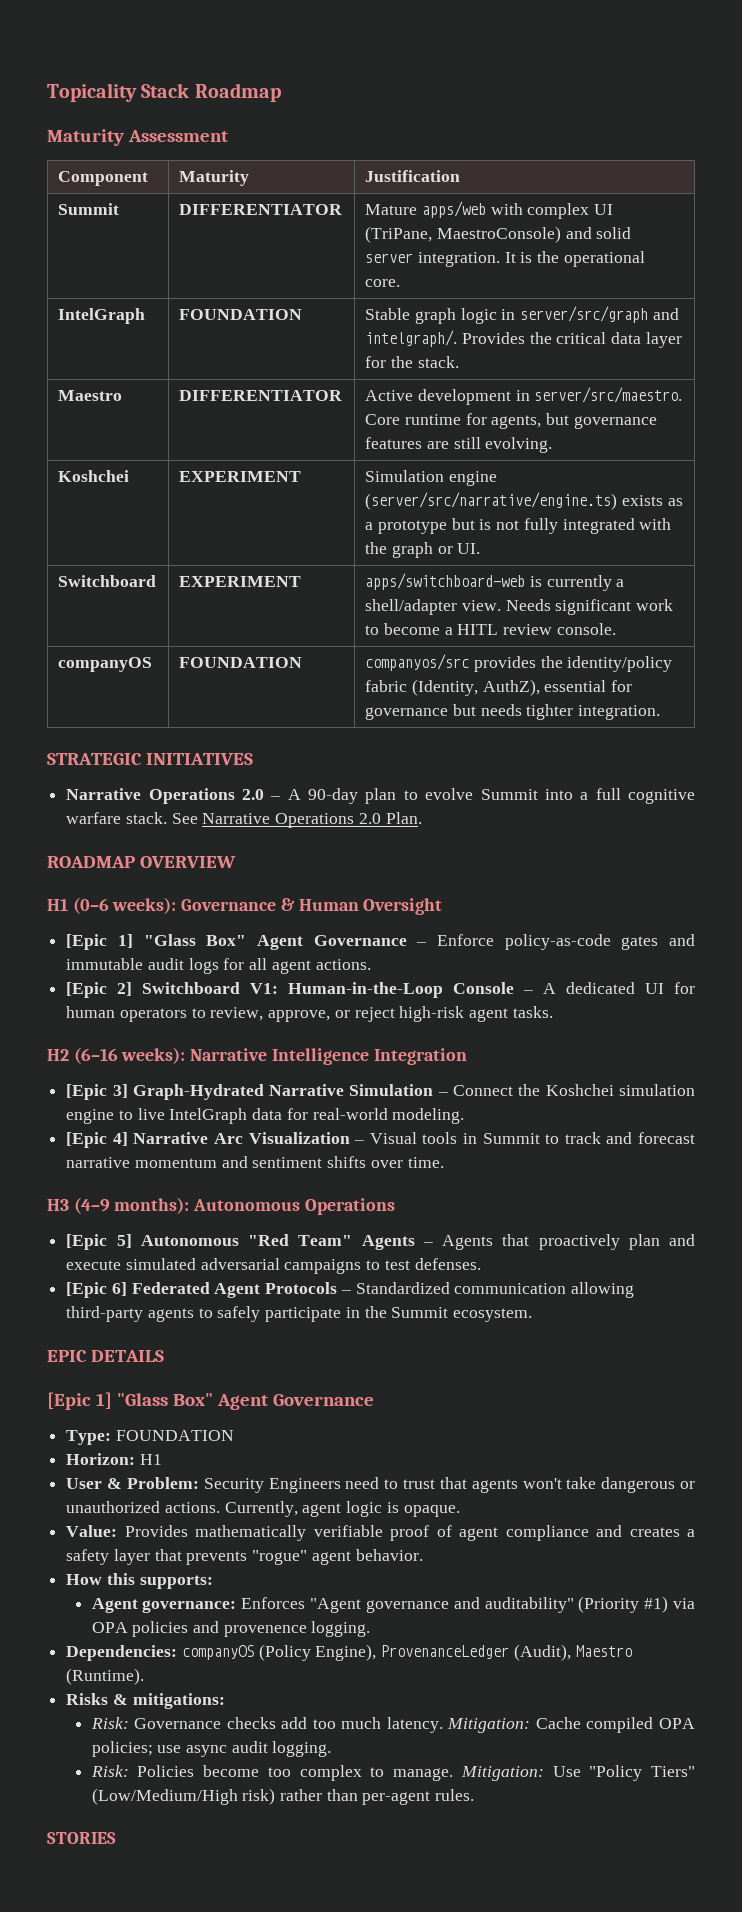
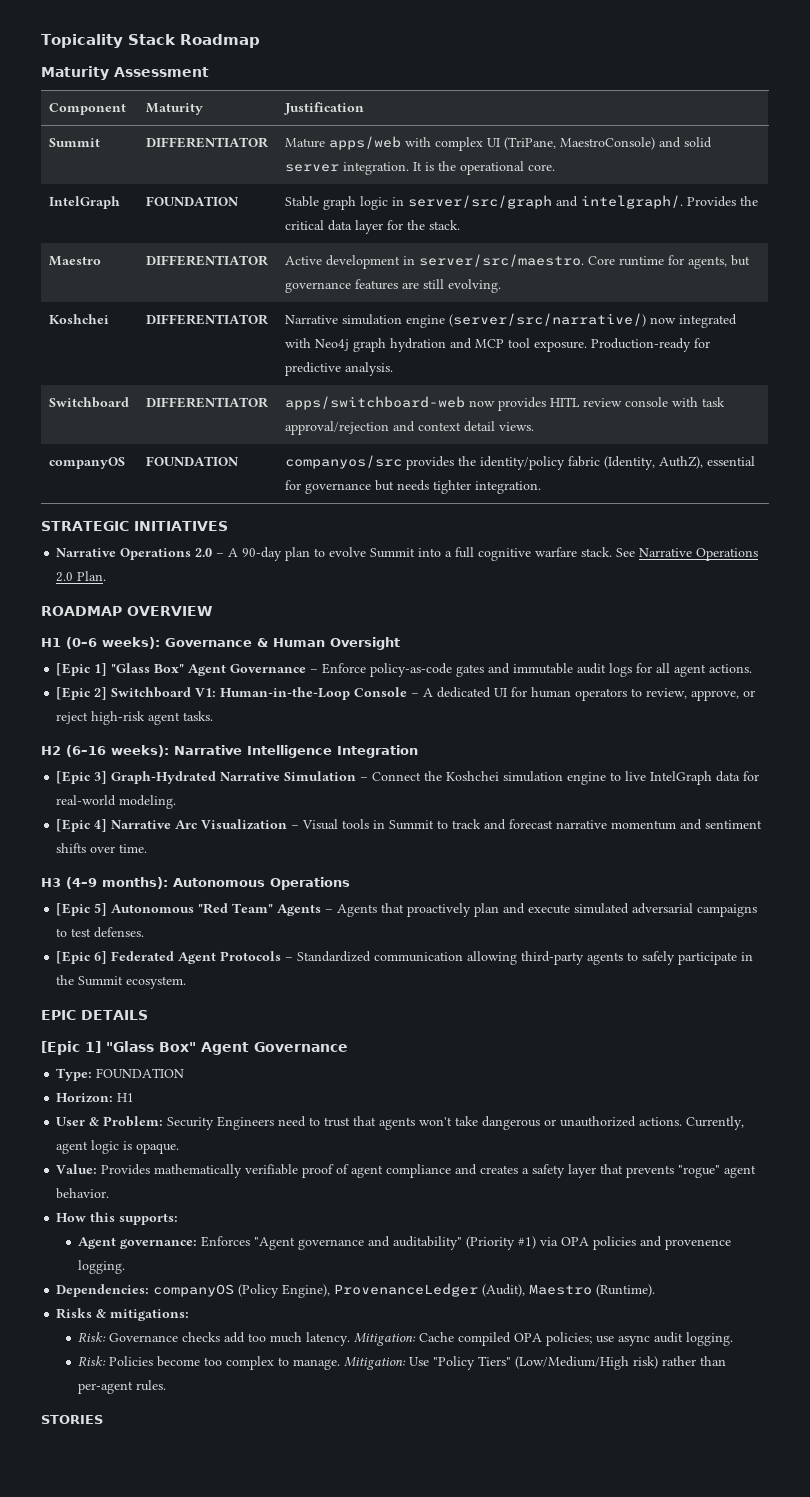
[179,471,302,482] [365,470,497,486] [365,492,683,510] [365,518,672,534] [365,542,481,558] EXPERIMENT | Simulation engine (server/src/narrative/engine.ts) exists as a prototype but is not fully integrated with the graph or UI. -> [146,314,269,325] [285,313,738,328] [285,338,711,352] [285,362,394,376] DIFFERENTIATOR | Narrative simulation engine (server/src/narrative/) now integrated with Neo4j graph hydration and MCP tool exposure. Production-ready for predictive analysis.
[179,576,302,587] EXPERIMENT -> [146,397,269,408] DIFFERENTIATOR
[529,575,625,591] [365,599,674,615] [365,623,616,635] is currently a shell/adapter view. Needs significant work to become a HITL review console. -> [469,397,726,411] [285,421,535,435] now provides HITL review console with task approval/rejection and context detail views.

